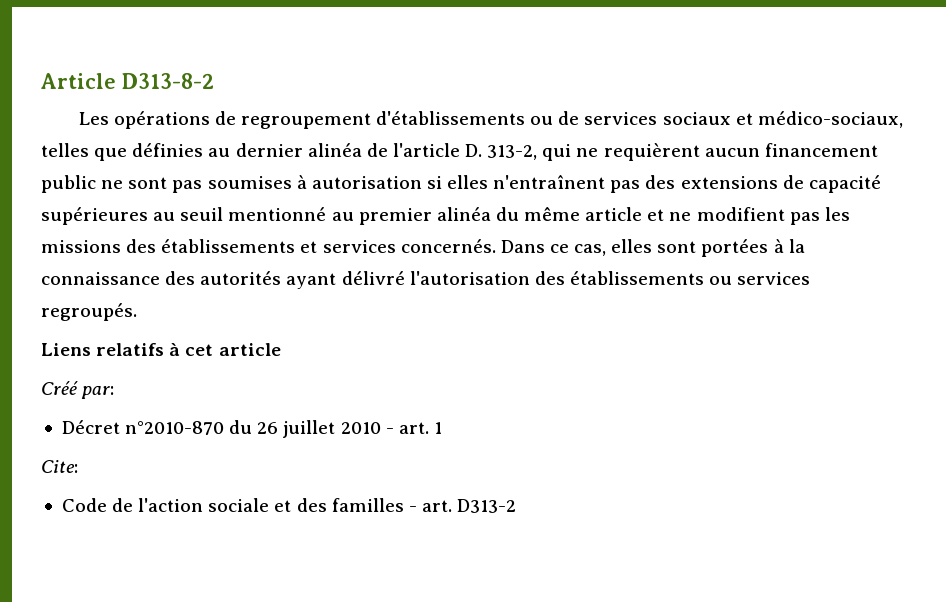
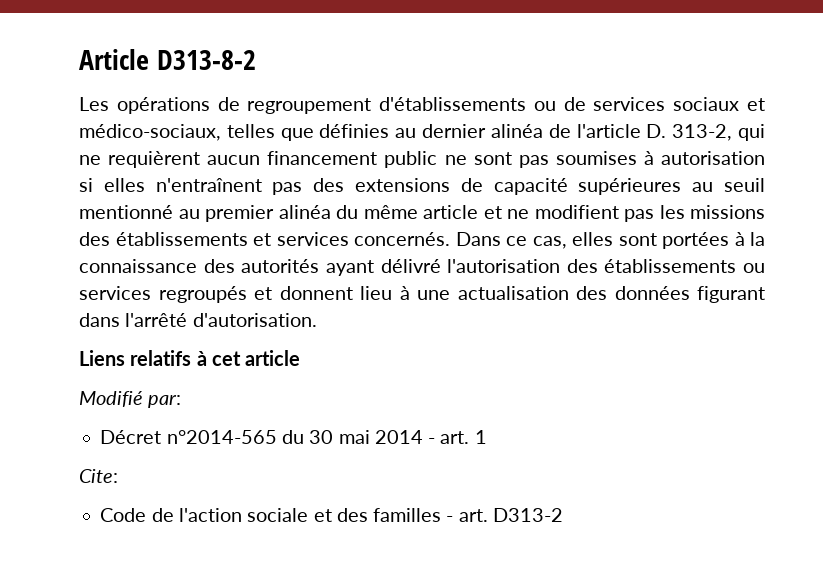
[41,303,137,321] regroupés. -> [158,286,765,303] [79,313,317,327] regroupés et donnent lieu à une actualisation des données figurant dans l'arrêté d'autorisation.
[41,381,78,395] Créé -> [79,391,143,407] Modifié
[125,420,381,438] n°2010-870 du 26 juillet 2010 -> [166,430,423,444] n°2014-565 du 30 mai 2014

